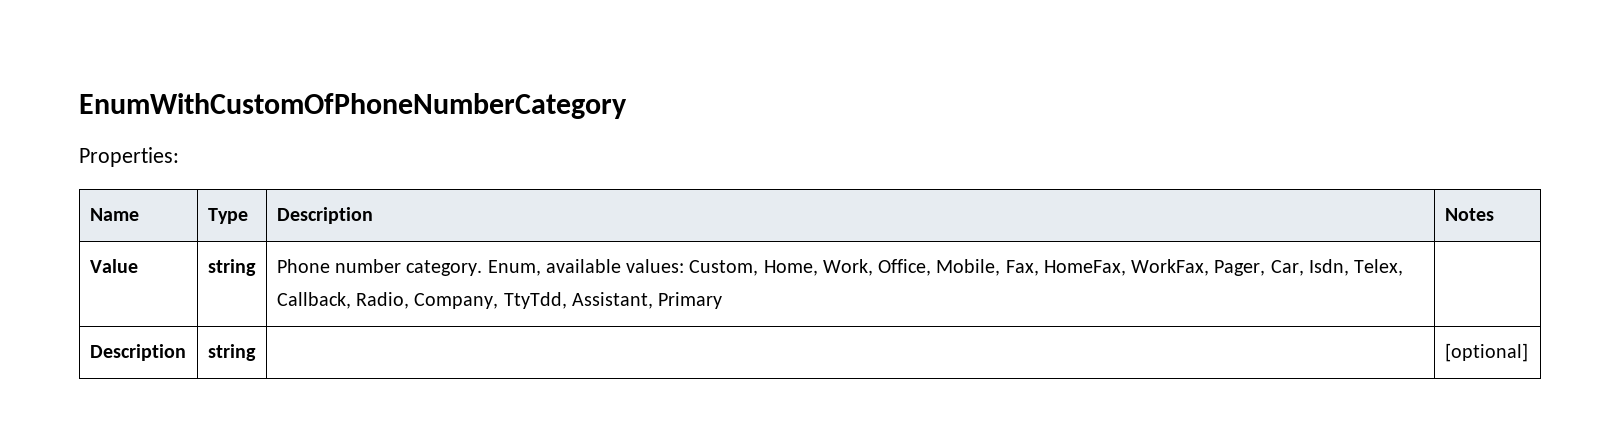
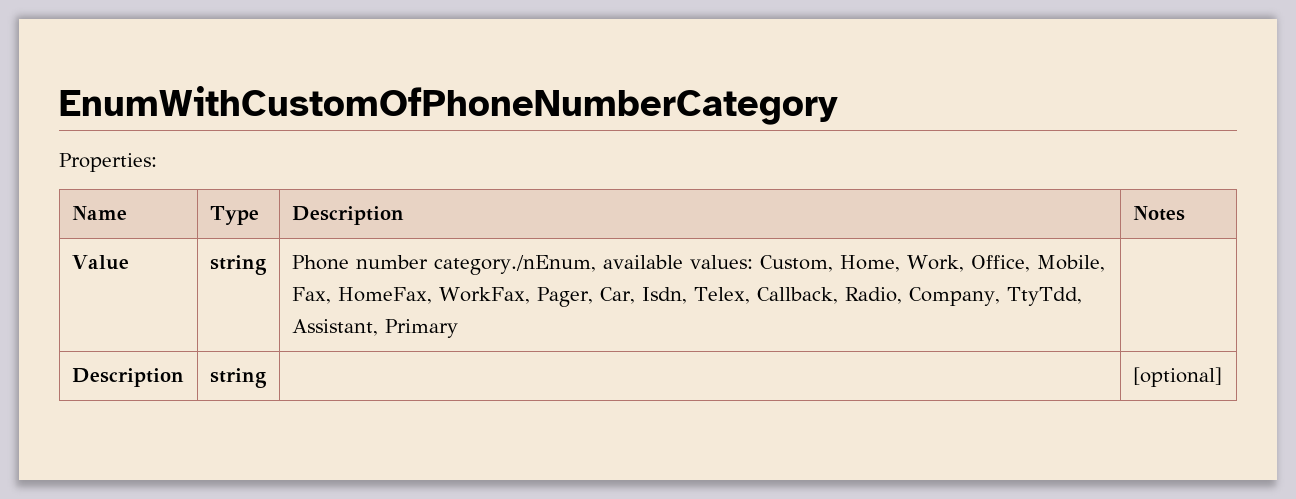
[406,260,541,276] category. Enum, -> [433,255,596,275] category./nEnum,

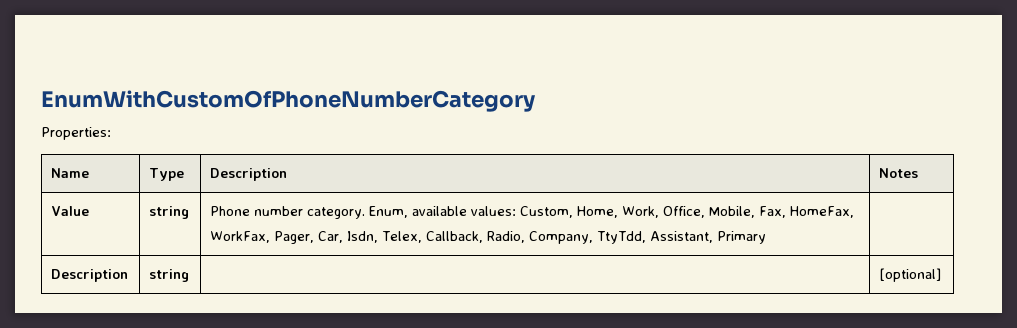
[433,255,596,275] category./nEnum, -> [307,206,409,219] category. Enum,

